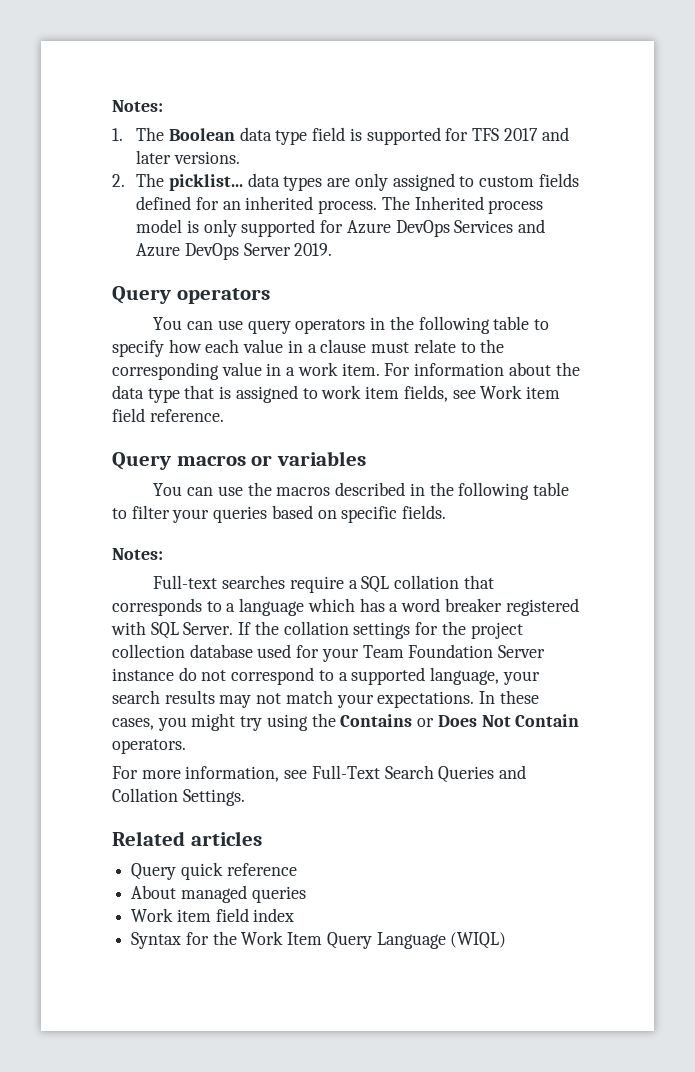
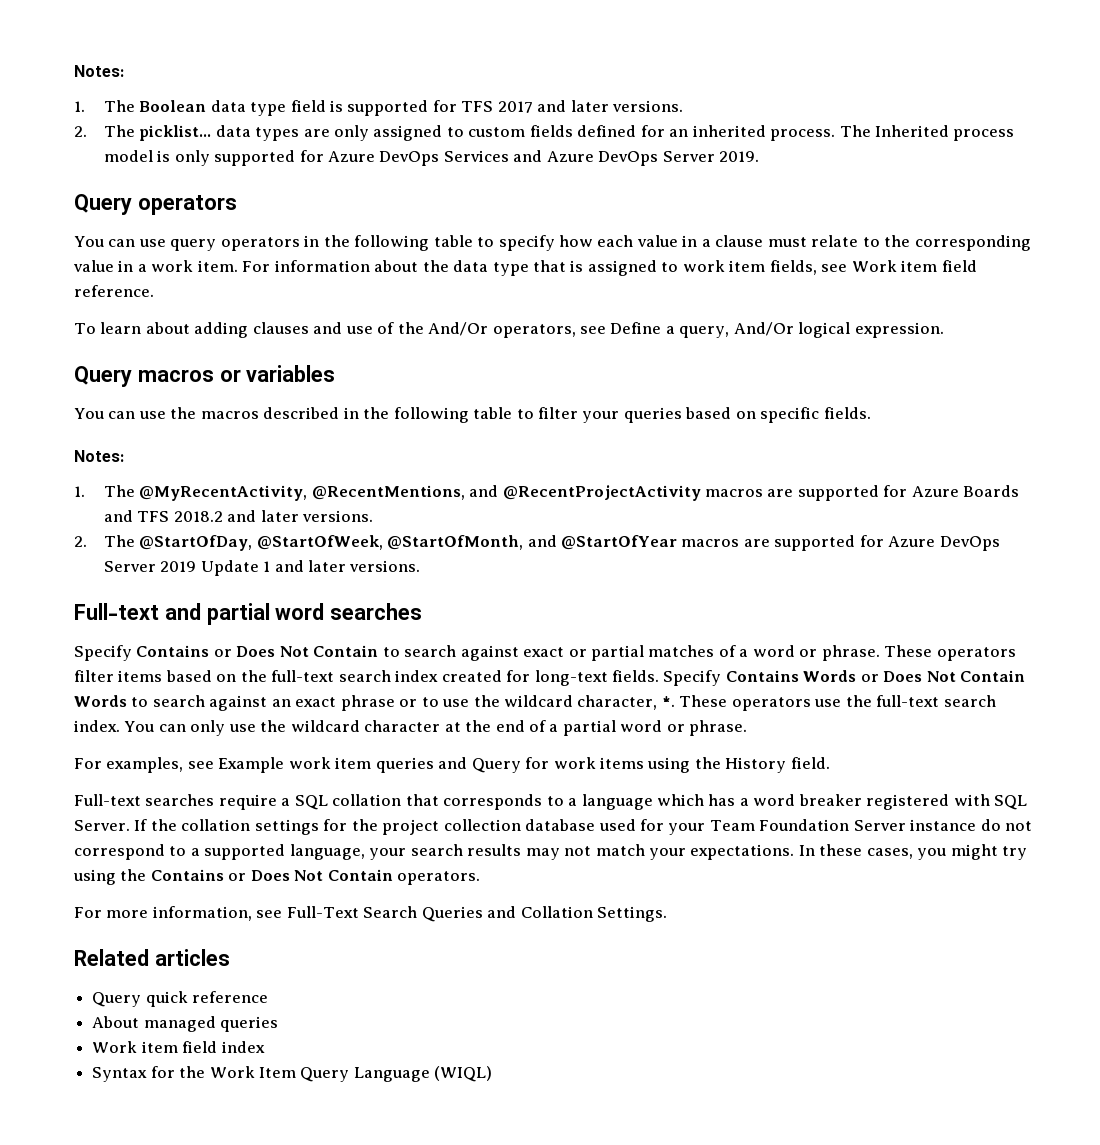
(224, 415) none -> [74,322,944,338] // To learn about adding clauses and use of the And/Or operators, see Define a query, And/Or logical expression.
(163, 554) none -> [74,485,1020,501] [103,510,373,522] [74,535,1000,551] [103,560,421,576] [74,603,423,625] [74,645,1016,661] [74,670,1026,686] [74,695,996,711] [74,720,748,736] [74,757,830,773] // 1. The @MyRecentActivity, @RecentMentions, and @RecentProjectActivity macros are supported for Azure Boards and TFS 2018.2 and later versions. // 2. The @StartOfDay, @StartOfWeek, @StartOfMonth, and @StartOfYear macros are supported for Azure DevOps Server 2019 Update 1 and later versions. // Full-text and partial word searches // Specify Contains or Does Not Contain to search against exact or partial matches of a word or phrase. These operators filter items based on the full-text search index created for long-text fields. Specify Contains Words or Does Not Contain Words to search against an exact phrase or to use the wildcard character, *. These operators use the full-text search index. You can only use the wildcard character at the end of a partial word or phrase. // For examples, see Example work item queries and Query for work items using the History field.

